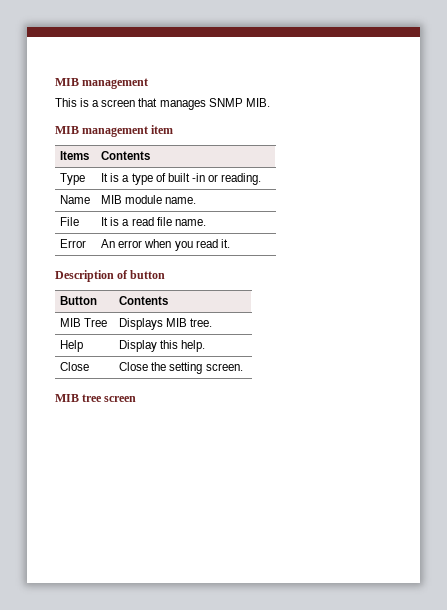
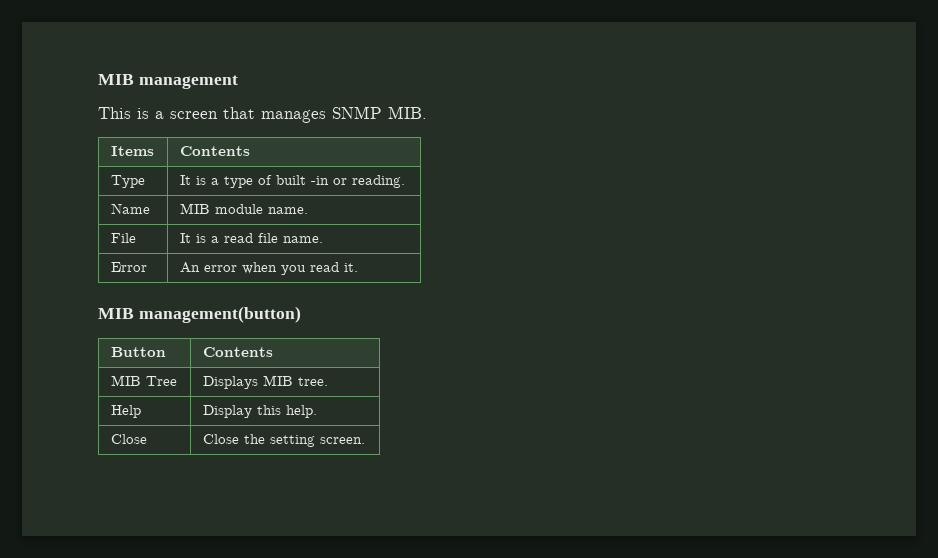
[55,125,174,137] // MIB management item -> (427, 112) none
[55,270,166,282] Description of button -> [98,306,301,323] MIB management(button)
[55,394,137,402] // MIB tree screen -> (365, 440) none

